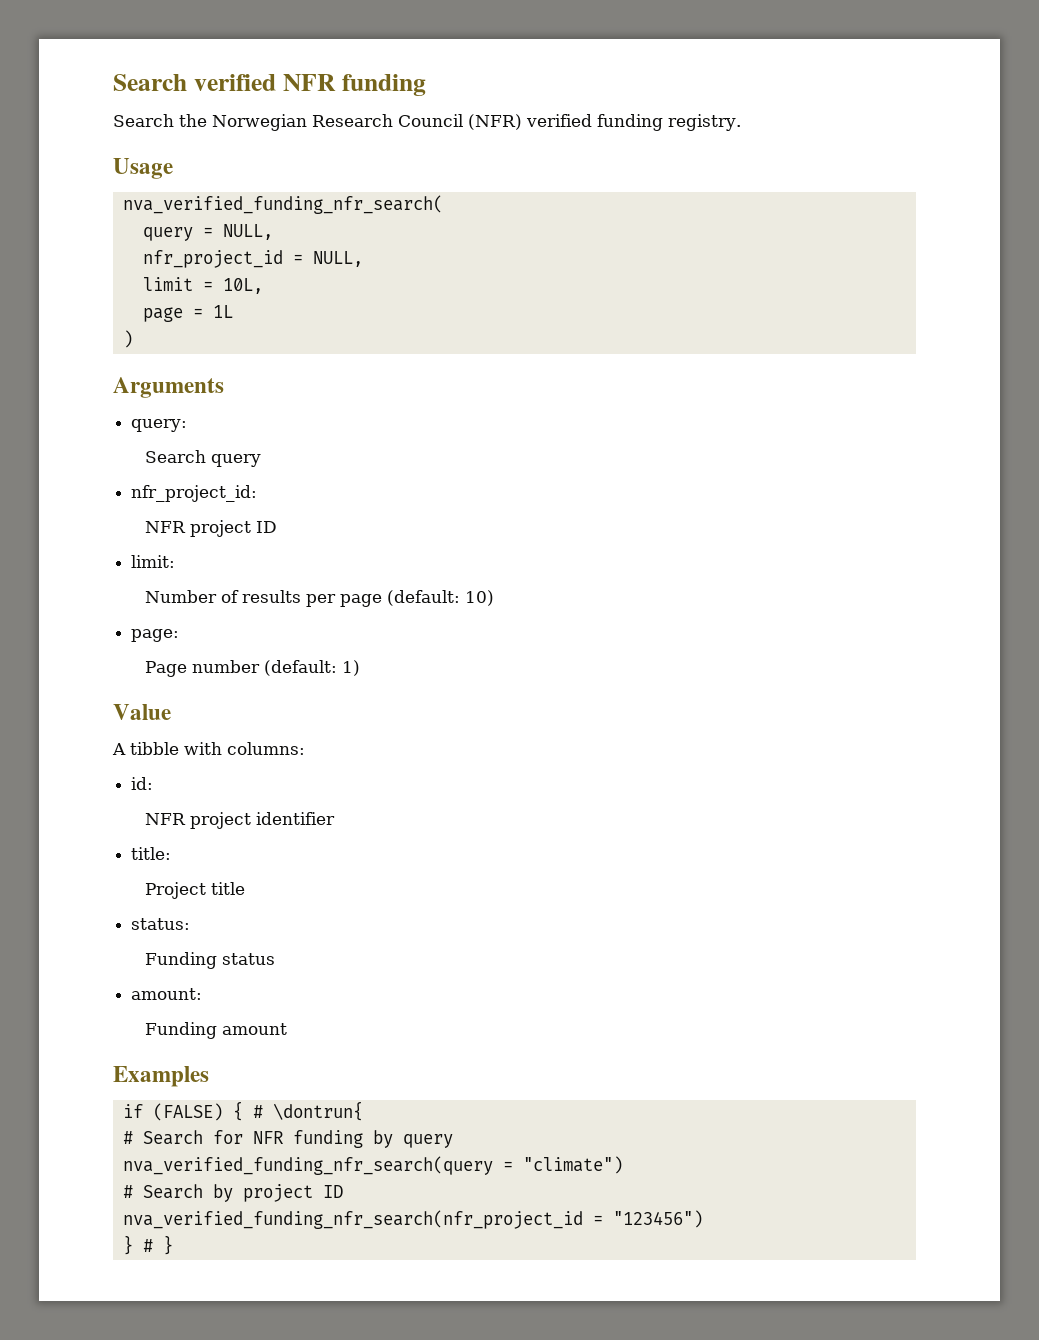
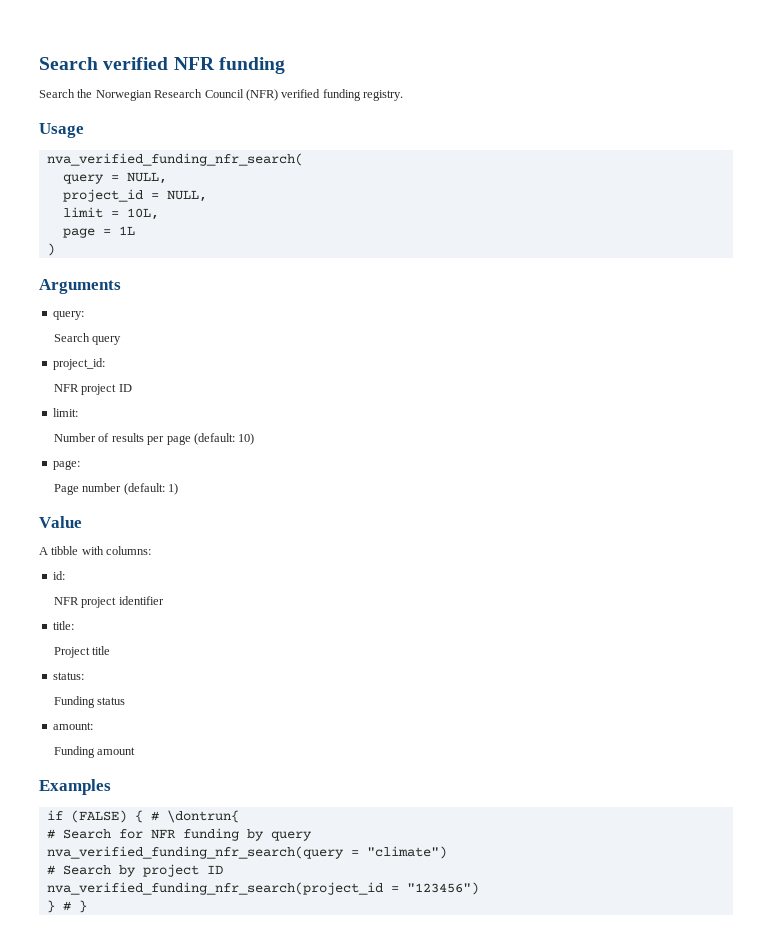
[142,250,283,268] nfr_project_id -> [62,189,143,202] project_id
[131,485,258,502] nfr_project_id: -> [52,358,105,370] project_id:
[122,1210,583,1229] nva_verified_funding_nfr_search(nfr_project_id -> [46,882,383,895] nva_verified_funding_nfr_search(project_id

